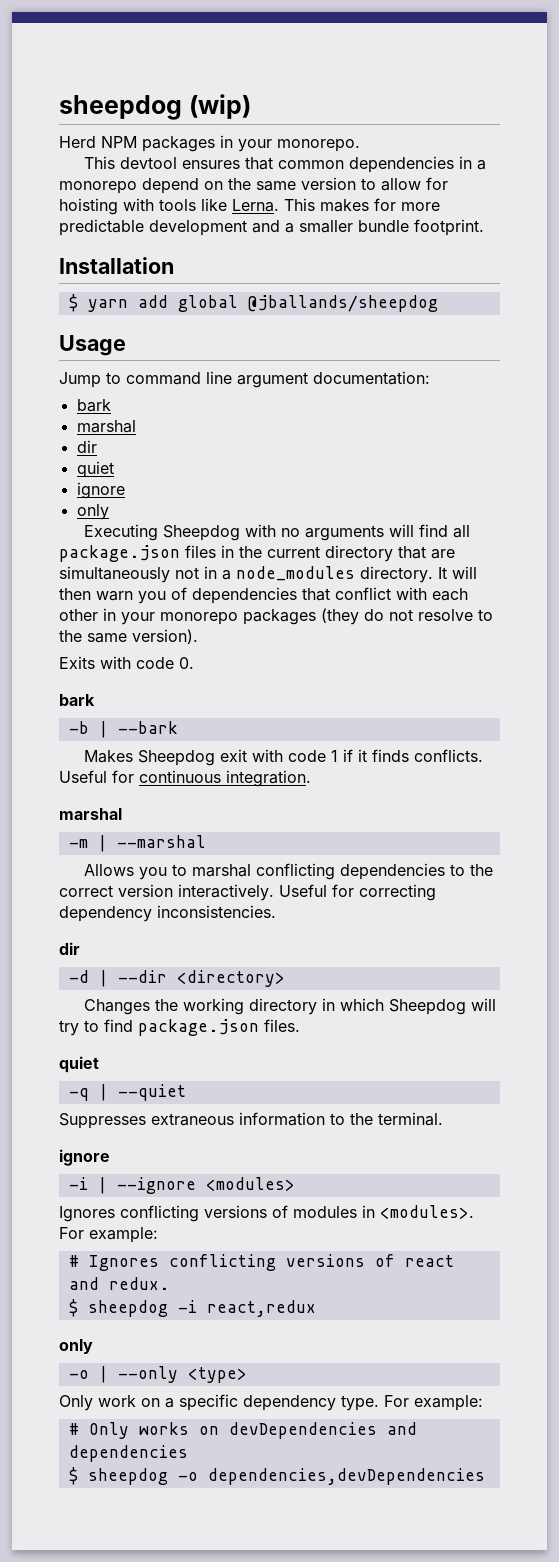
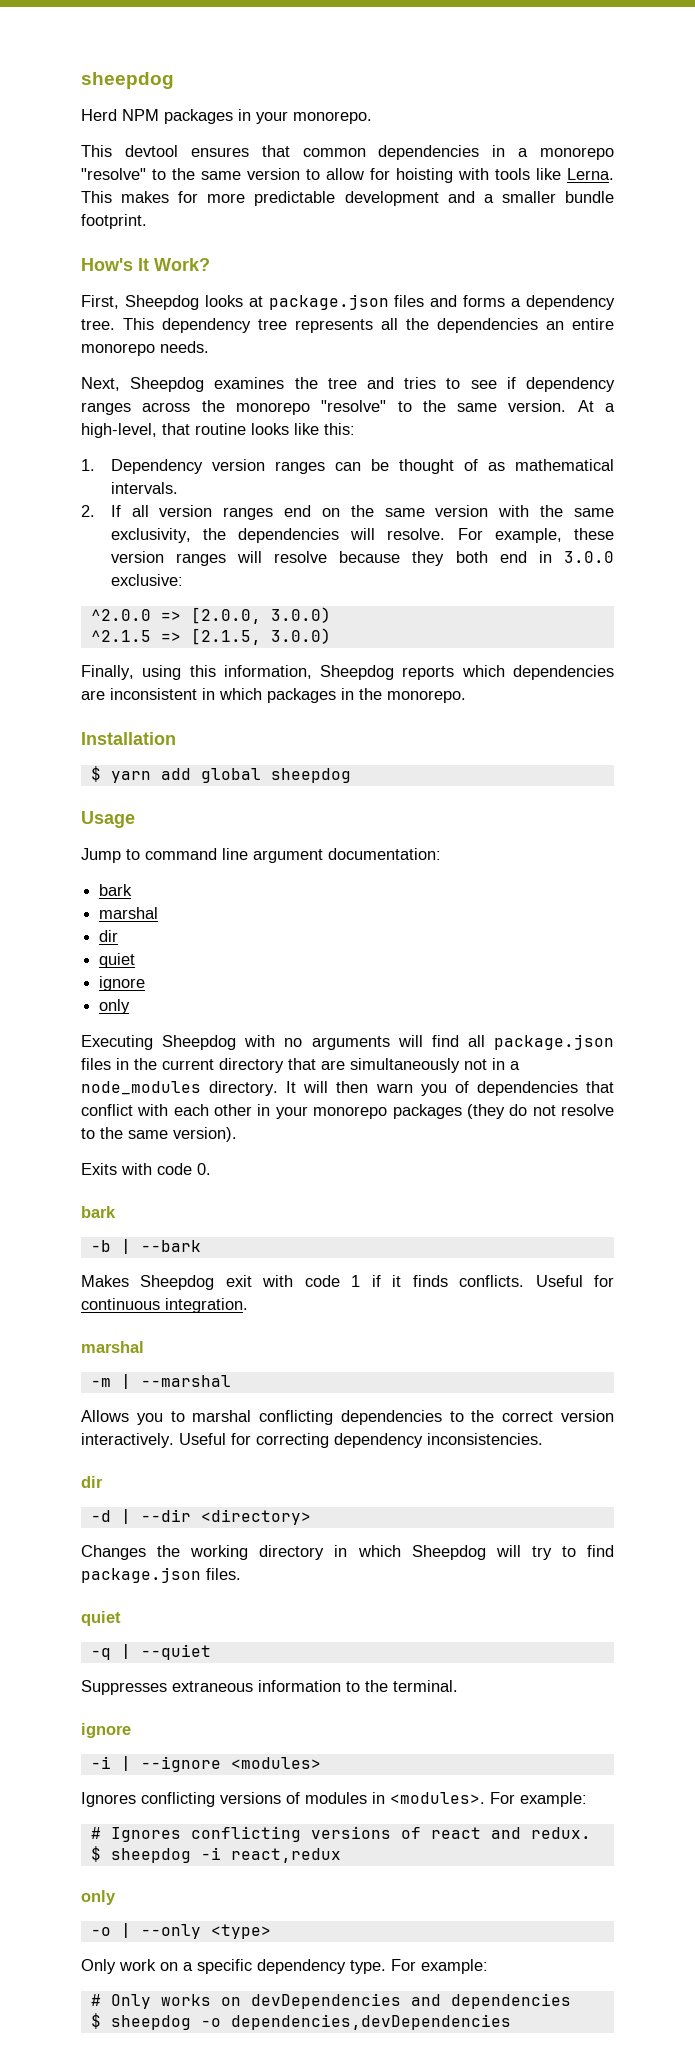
[59,94,251,120] sheepdog (wip) -> [81,72,174,89] sheepdog
[142,178,223,194] depend on -> [81,168,166,180] "resolve" to
(484, 227) none -> [81,258,210,271] [81,294,616,310] [81,318,614,333] [81,341,209,356] [81,377,615,392] [81,400,615,415] [81,423,355,438] [81,459,614,474] [110,482,178,494] [81,505,615,520] [110,528,614,543] [110,551,614,566] [110,574,183,586] [90,607,331,624] [90,628,331,645] [81,665,614,680] [81,688,466,703] // How's It Work? // First, Sheepdog looks at package.json files and forms a dependency tree. This dependency tree represents all the dependencies an entire monorepo needs. // Next, Sheepdog examines the tree and tries to see if dependency ranges across the monorepo "resolve" to the same version. At a high-level, that routine looks like this: // 1. Dependency version ranges can be thought of as mathematical intervals. // 2. If all version ranges end on the same version with the same exclusivity, the dependencies will resolve. For example, these version ranges will resolve because they both end in 3.0.0 exclusive: // ^2.0.0 => [2.0.0, 3.0.0) // ^2.1.5 => [2.1.5, 3.0.0) // Finally, using this information, Sheepdog reports which dependencies are inconsistent in which packages in the monorepo.
[247,295,438,312] @jballands/sheepdog -> [270,768,351,783] sheepdog

